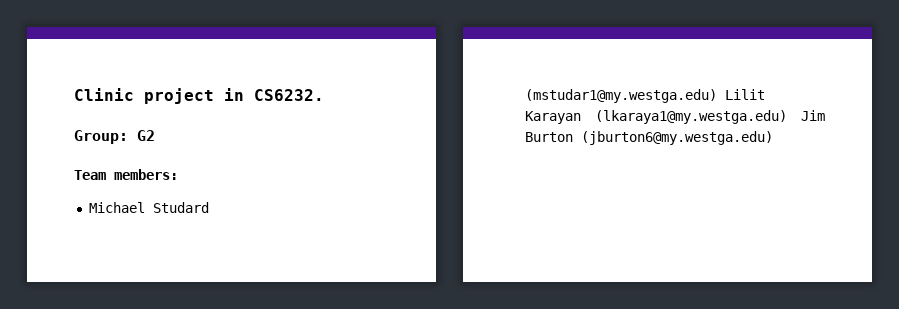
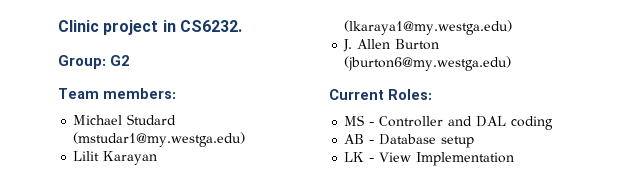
(717, 96) none -> (246, 139) //
[801,110,825,121] Jim -> [343,39,391,52] // J. Allen
(773, 138) none -> [329,89,432,100] [344,115,554,130] [344,134,475,148] [344,152,515,166] // Current Roles: // MS - Controller and DAL coding // AB - Database setup // LK - View Implementation

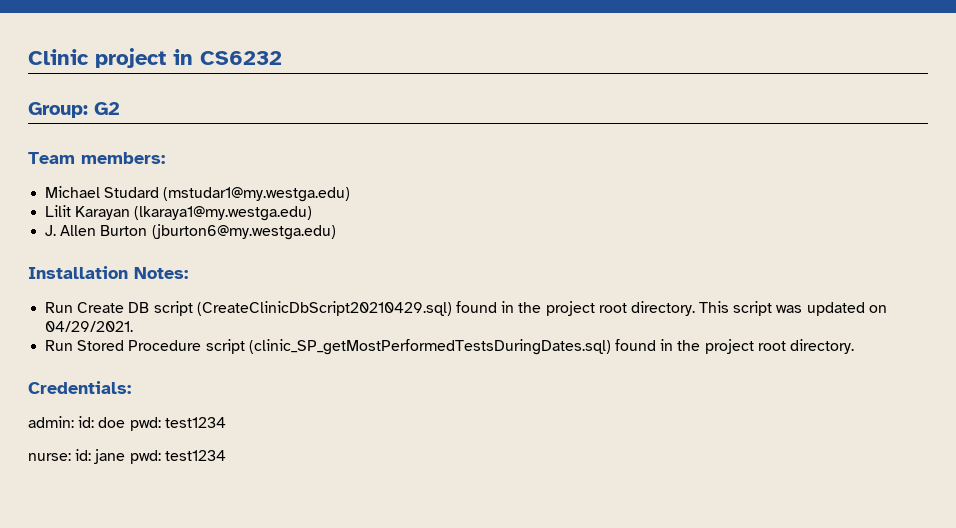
[179,20,242,32] CS6232. -> [200,51,282,65] CS6232
[329,89,432,100] [344,115,554,130] [344,134,475,148] [344,152,515,166] Current Roles: // MS - Controller and DAL coding // AB - Database setup // LK - View Implementation -> [28,266,188,279] [45,301,887,316] [45,321,134,332] [45,339,854,355] [28,381,131,394] [28,416,226,431] [28,449,226,464] Installation Notes: // Run Create DB script (CreateClinicDbScript20210429.sql) found in the project root directory. This script was updated on 04/29/2021. // Run Stored Procedure script (clinic_SP_getMostPerformedTestsDuringDates.sql) found in the project root directory. // Credentials: // admin: id: doe pwd: test1234 // nurse: id: jane pwd: test1234

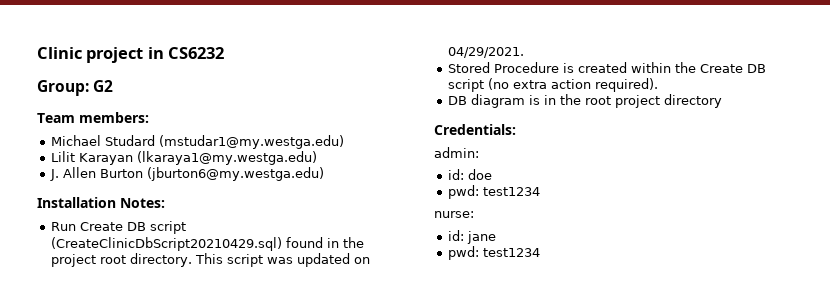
[45,340,74,351] Run -> (525, 52) none
[205,339,854,355] script (clinic_SP_getMostPerformedTestsDuringDates.sql) found in the project root directory. -> [563,62,767,73] [448,78,659,92] [448,94,723,108] is created within the Create DB script (no extra action required). // DB diagram is in the root project directory
(74, 422) none -> (479, 152) //
(126, 422) none -> (493, 174) //
(71, 457) none -> (474, 214) //
(126, 456) none -> (497, 237) //

